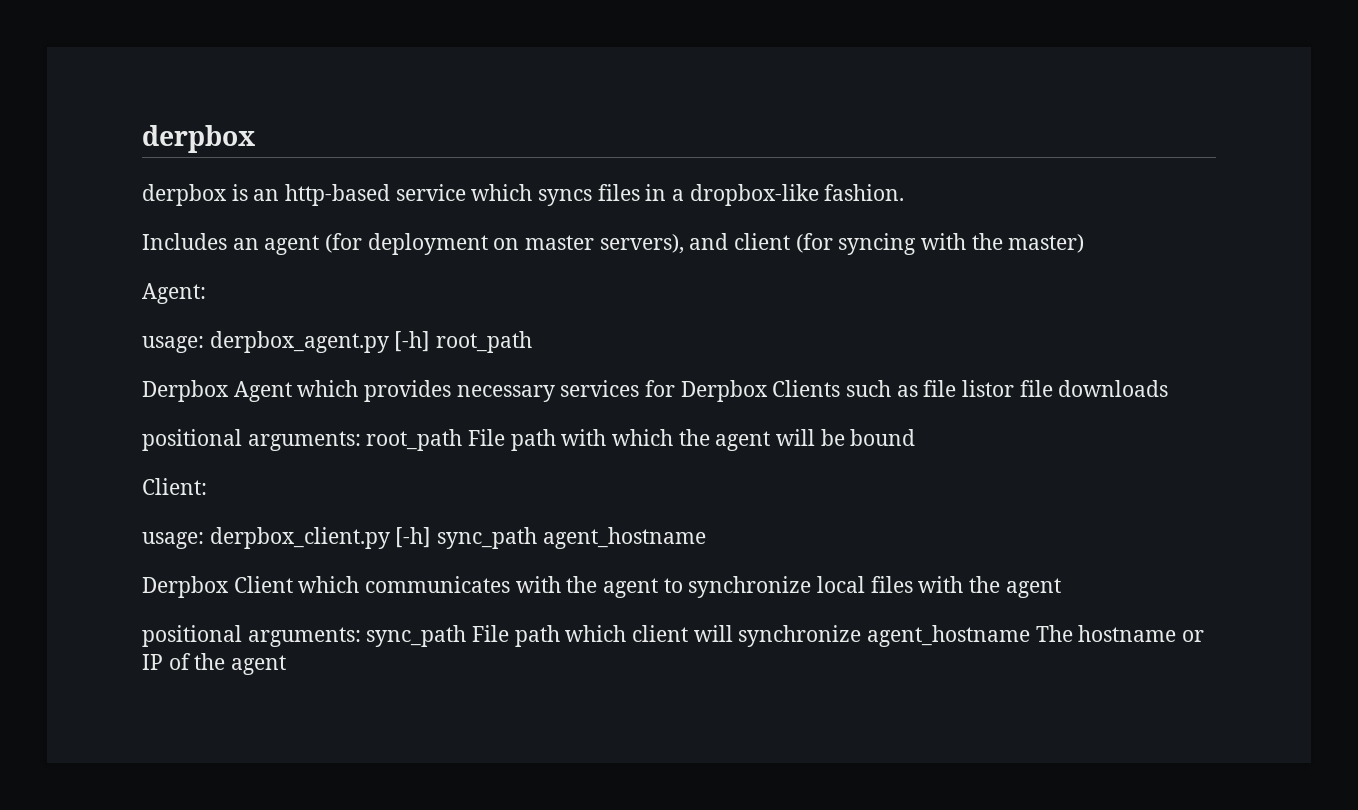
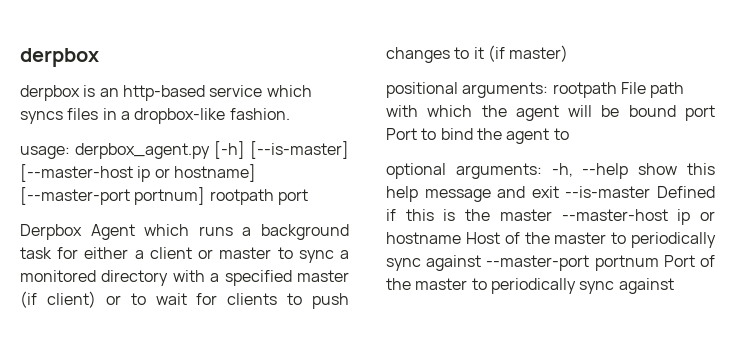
[142,233,1085,255] [142,283,206,304] [142,331,533,353] [142,380,1169,402] [142,429,463,451] Includes an agent (for deployment on master servers), and client (for syncing with the master) // Agent: // usage: derpbox_agent.py [-h] root_path // Derpbox Agent which provides necessary services for Derpbox Clients such as file listor file downloads // positional arguments: root_path -> [20,141,349,159] [20,164,256,182] [20,187,308,205] [20,224,349,240] [20,247,349,263] [20,270,350,286] [20,291,349,309] [386,45,569,63] [386,82,617,98] usage: derpbox_agent.py [-h] [--is-master] [--master-host ip or hostname] [--master-port portnum] rootpath port // Derpbox Agent which runs a background task for either a client or master to sync a monitored directory with a specified master (if client) or to wait for clients to push changes to it (if master) // positional arguments: rootpath
[142,478,207,495] [142,527,706,549] [142,576,1061,598] [142,625,1205,647] [142,653,287,675] // Client: // usage: derpbox_client.py [-h] sync_path agent_hostname // Derpbox Client which communicates with the agent to synchronize local files with the agent // positional arguments: sync_path File path which client will synchronize agent_hostname The hostname or IP of the agent -> [685,105,715,121] [386,128,569,144] [386,163,715,179] [386,186,715,202] [386,209,715,225] [386,232,716,248] [386,255,715,271] [386,278,674,294] port Port to bind the agent to // optional arguments: -h, --help show this help message and exit --is-master Defined if this is the master --master-host ip or hostname Host of the master to periodically sync against --master-port portnum Port of the master to periodically sync against

